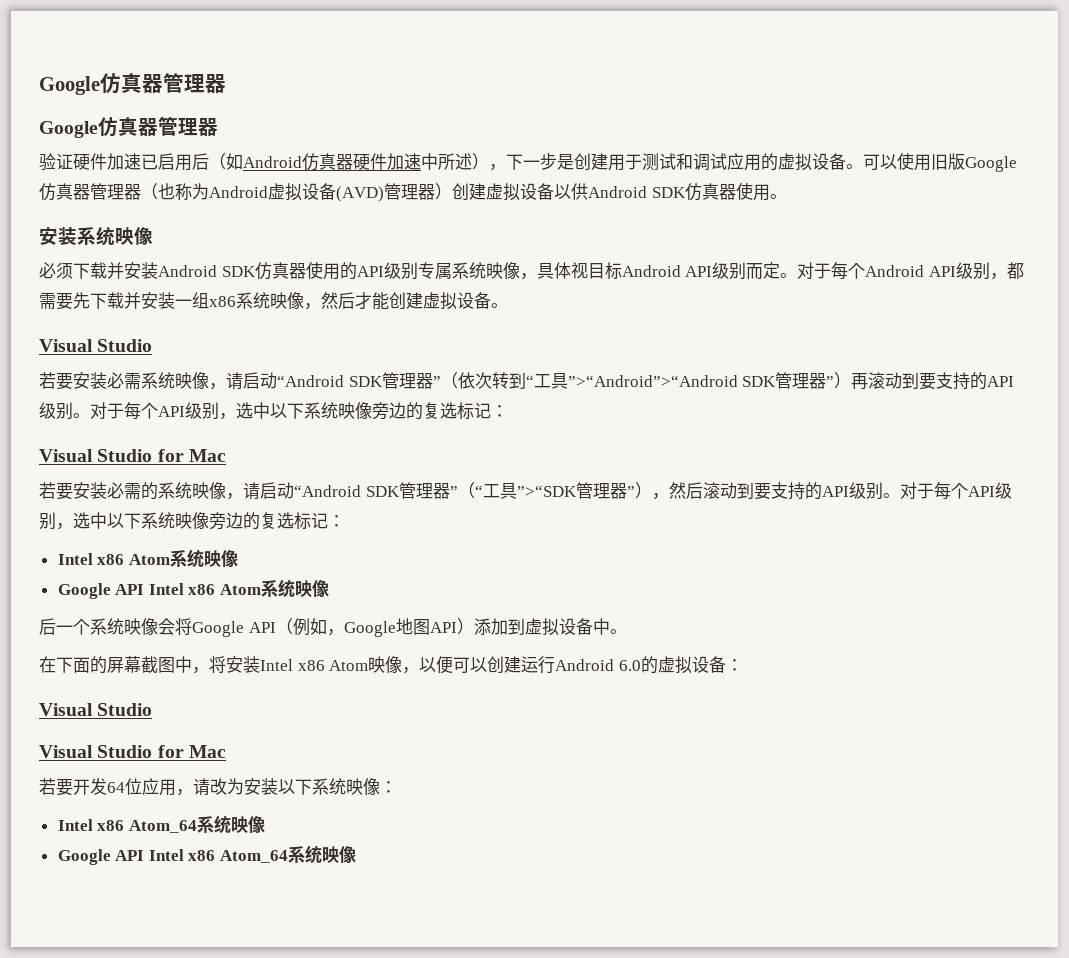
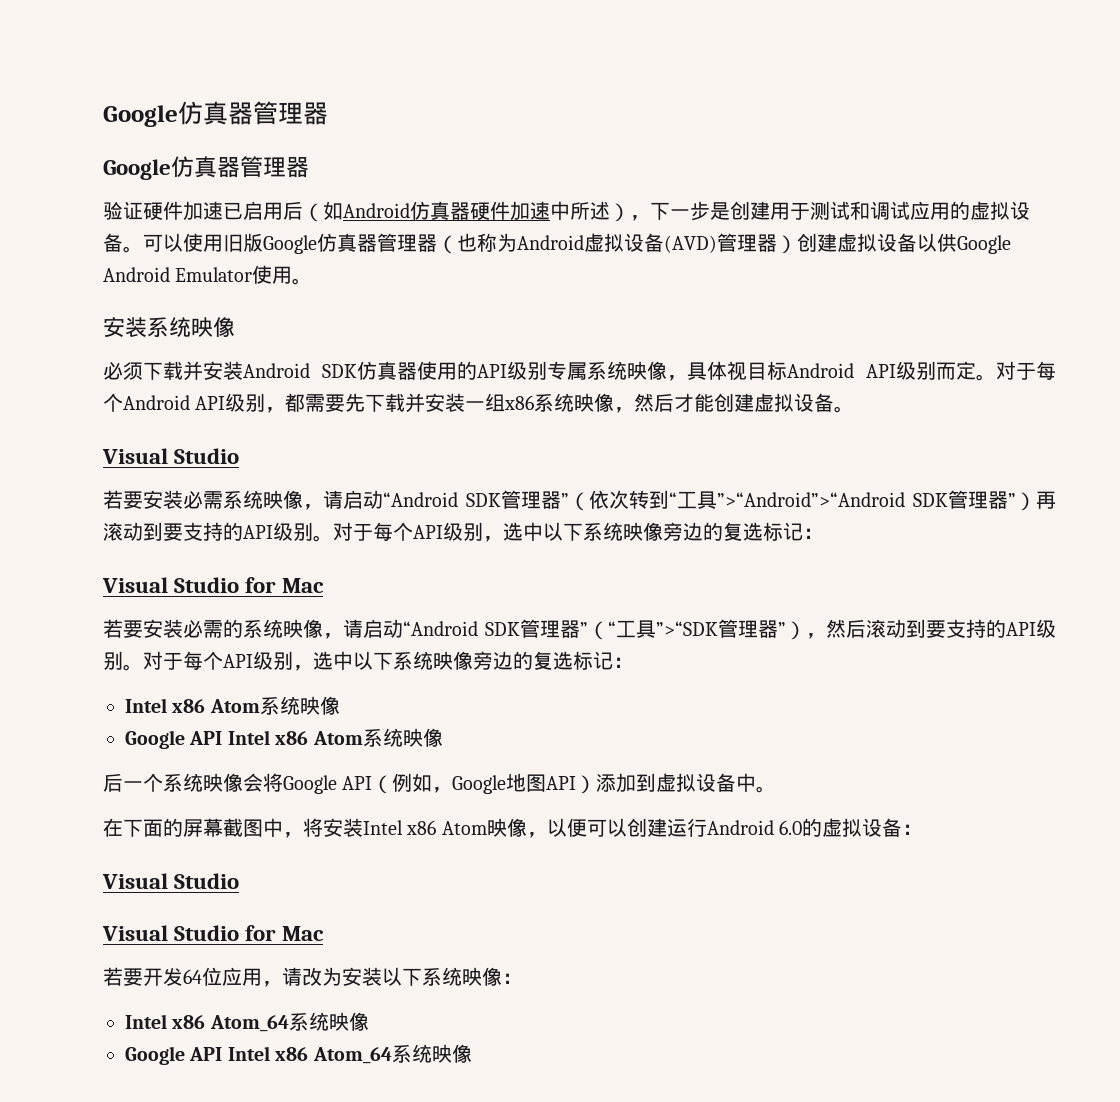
[588,183,736,201] Android SDK仿真器 -> [957,235,1011,254] [103,267,253,282] Google Android Emulator

